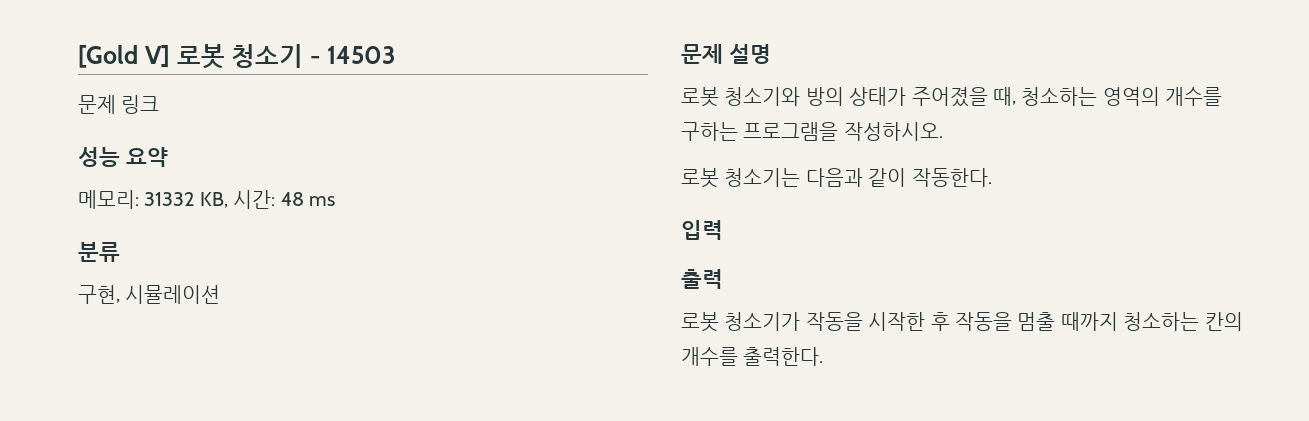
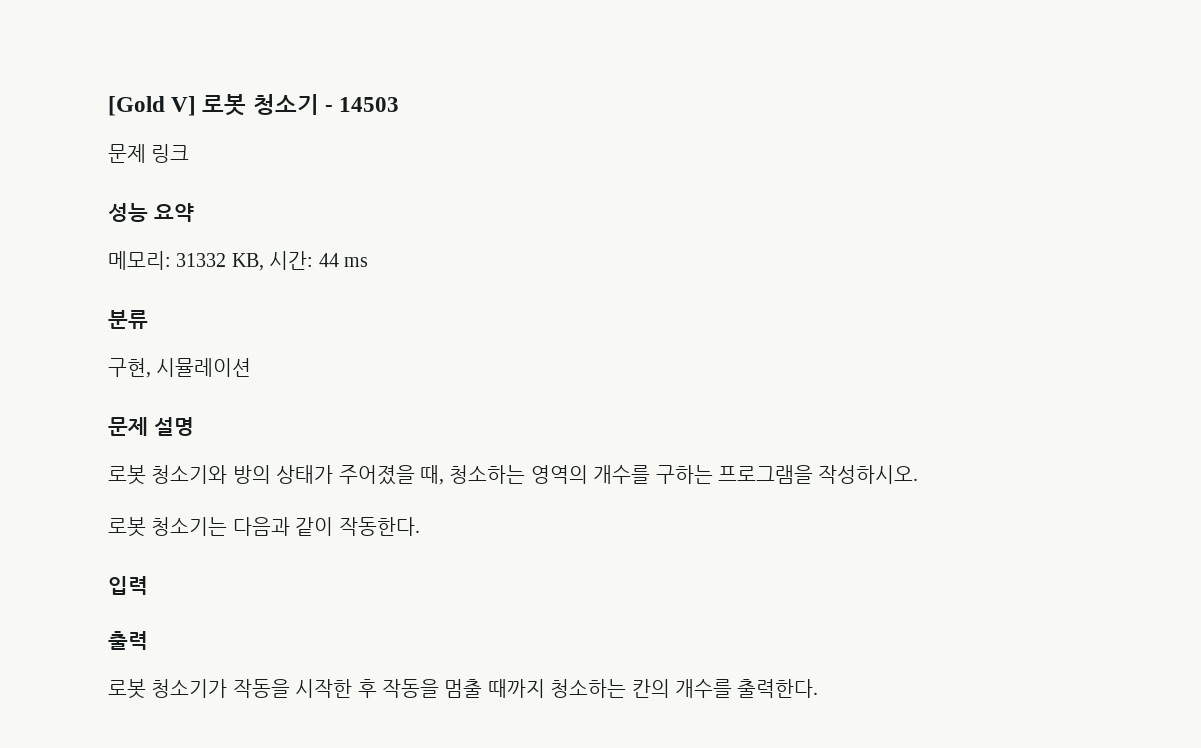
[280,192,304,206] 48 -> [318,253,339,267] 44

